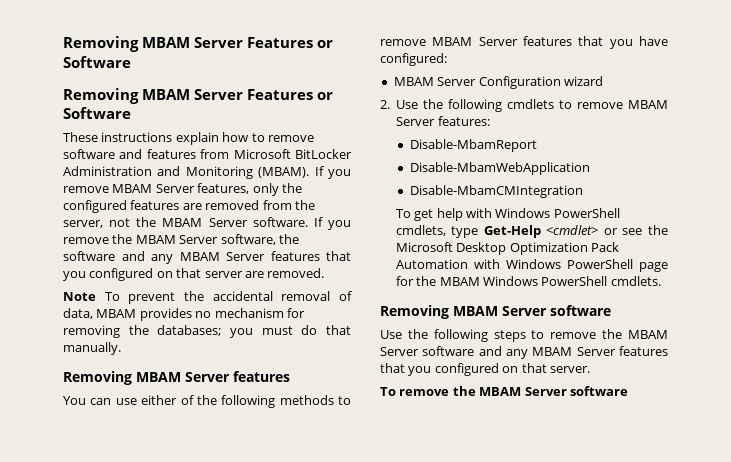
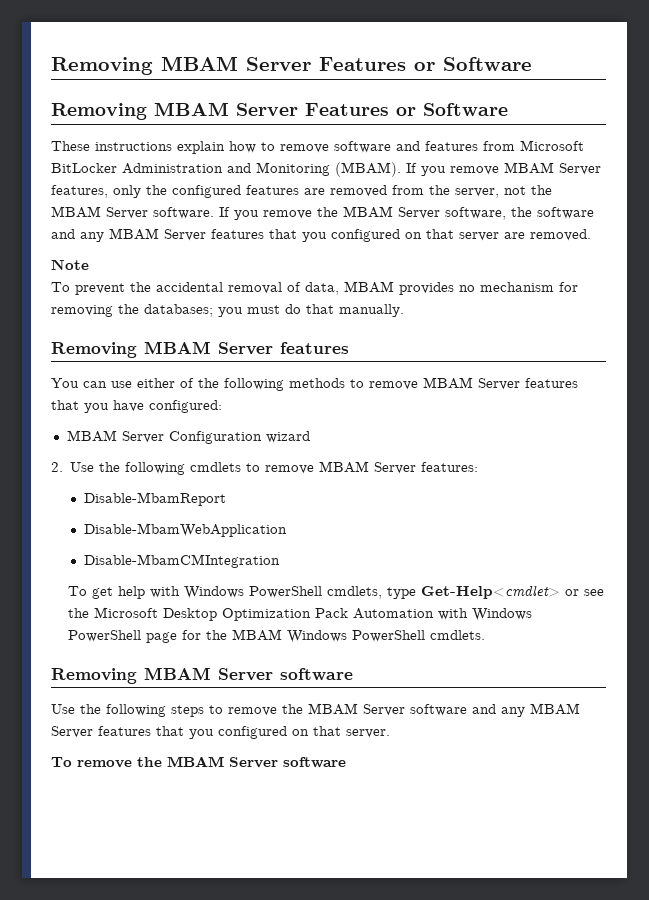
(96, 296) none -> (89, 264) //
[483,225,599,238] Get-Help <cmdlet> -> [421,585,561,599] Get-Help<cmdlet>

